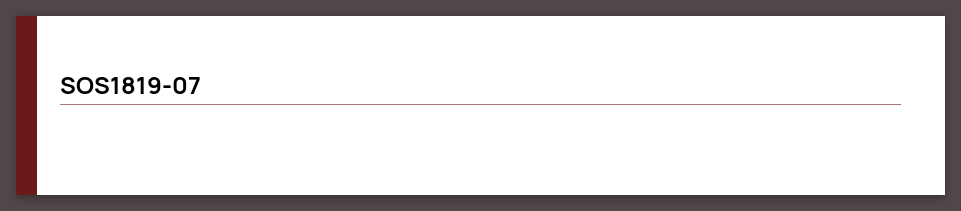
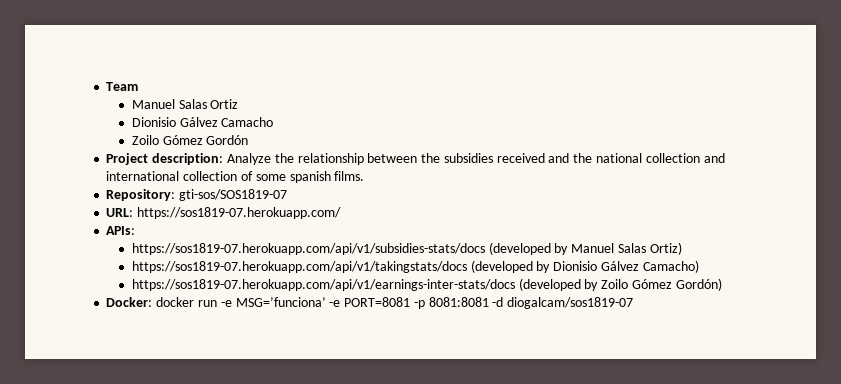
[60,77,201,94] SOS1819-07 -> [106,82,139,91] [131,99,239,109] [131,117,274,127] [131,135,249,145] [106,153,725,165] [106,171,365,183] [106,189,288,201] [106,207,342,219] [106,226,136,235] [131,242,682,255] [131,260,699,273] [131,278,722,291] [106,297,634,309] Team // Manuel Salas Ortiz // Dionisio Gálvez Camacho // Zoilo Gómez Gordón // Project description: Analyze the relationship between the subsidies received and the national collection and international collection of some spanish films. // Repository: gti-sos/SOS1819-07 // URL: https://sos1819-07.herokuapp.com/ // APIs: // https://sos1819-07.herokuapp.com/api/v1/subsidies-stats/docs (developed by Manuel Salas Ortiz) // https://sos1819-07.herokuapp.com/api/v1/takingstats/docs (developed by Dionisio Gálvez Camacho) // https://sos1819-07.herokuapp.com/api/v1/earnings-inter-stats/docs (developed by Zoilo Gómez Gordón) // Docker: docker run -e MSG=’funciona’ -e PORT=8081 -p 8081:8081 -d diogalcam/sos1819-07

